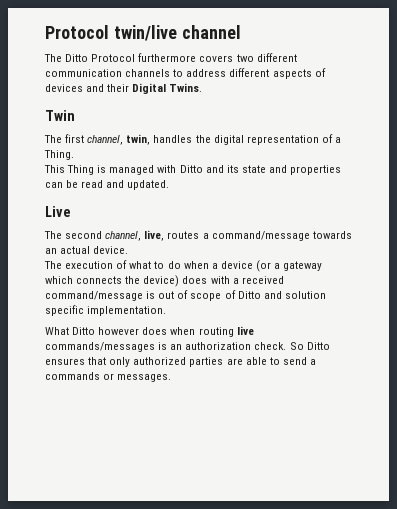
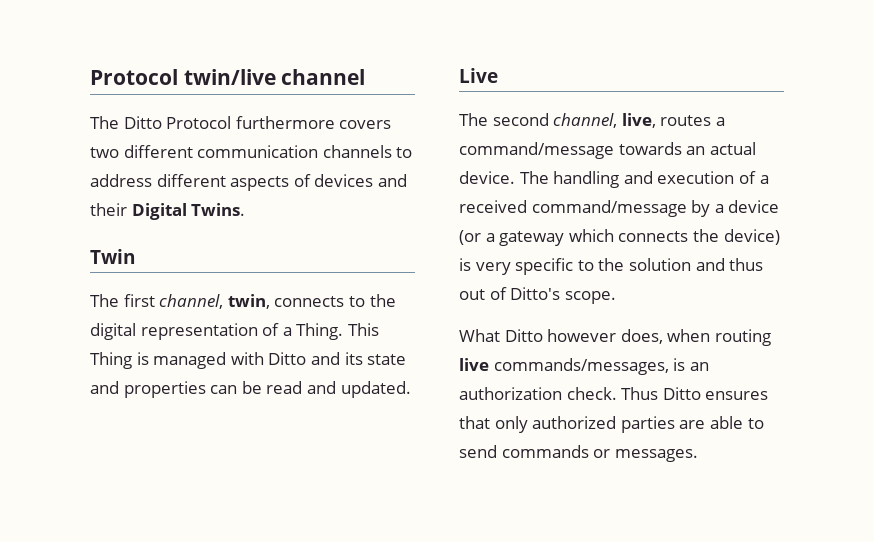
[153,135,193,143] handles -> [274,296,365,307] connects to
(74, 155) // -> (344, 331) none
[44,260,209,269] // The execution of what to do when -> [519,171,769,188] [459,200,711,217] The handling and execution of a received command/message by
[182,276,284,284] [45,290,326,301] [45,305,167,316] does with a received command/message is out of scope of Ditto and solution specific implementation. -> [459,258,764,275] [459,287,616,304] is very specific to the solution and thus out of Ditto's scope.
[142,327,168,335] does -> [620,329,663,344] does,
[45,342,155,352] commands/messages -> [493,358,669,375] commands/messages,
[289,342,304,350] So -> [621,387,659,400] Thus
[309,359,316,365] a -> (497, 451) none

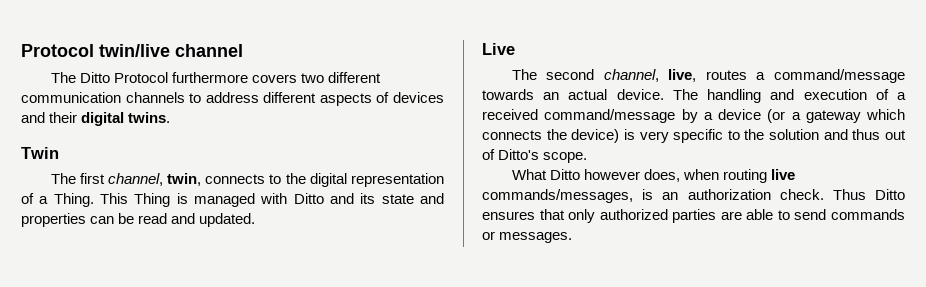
[131,203,246,220] Digital Twins. -> [81,112,171,126] digital twins.

